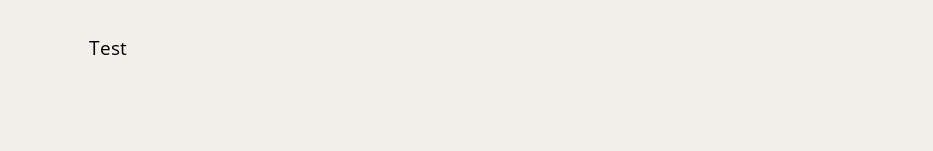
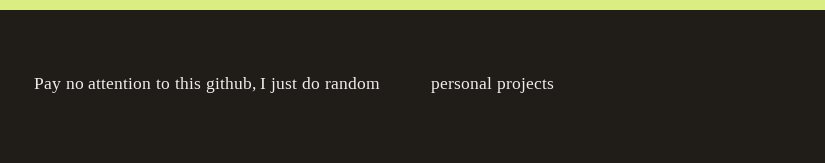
[89,41,127,55] Test -> [34,77,554,93] Pay no attention to this github, I just do random personal projects

